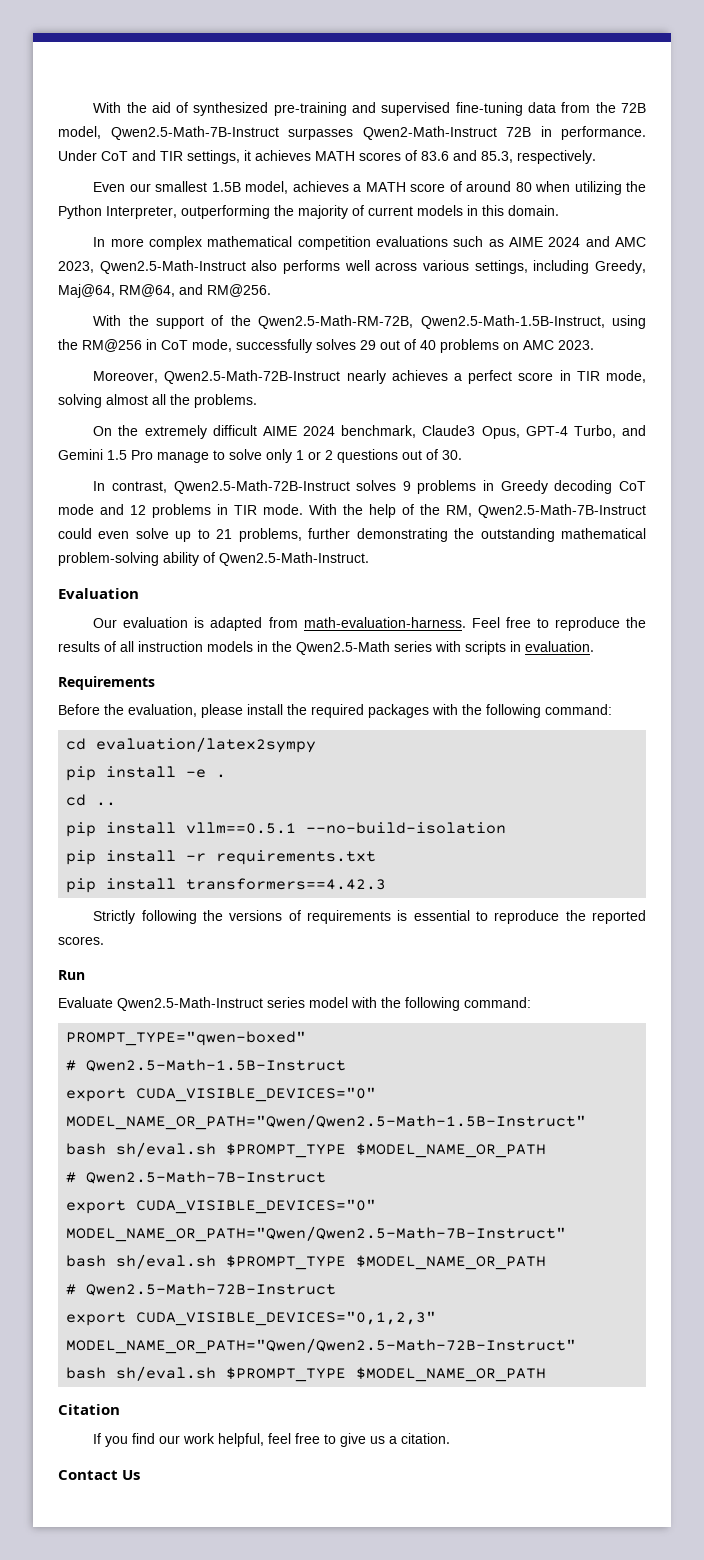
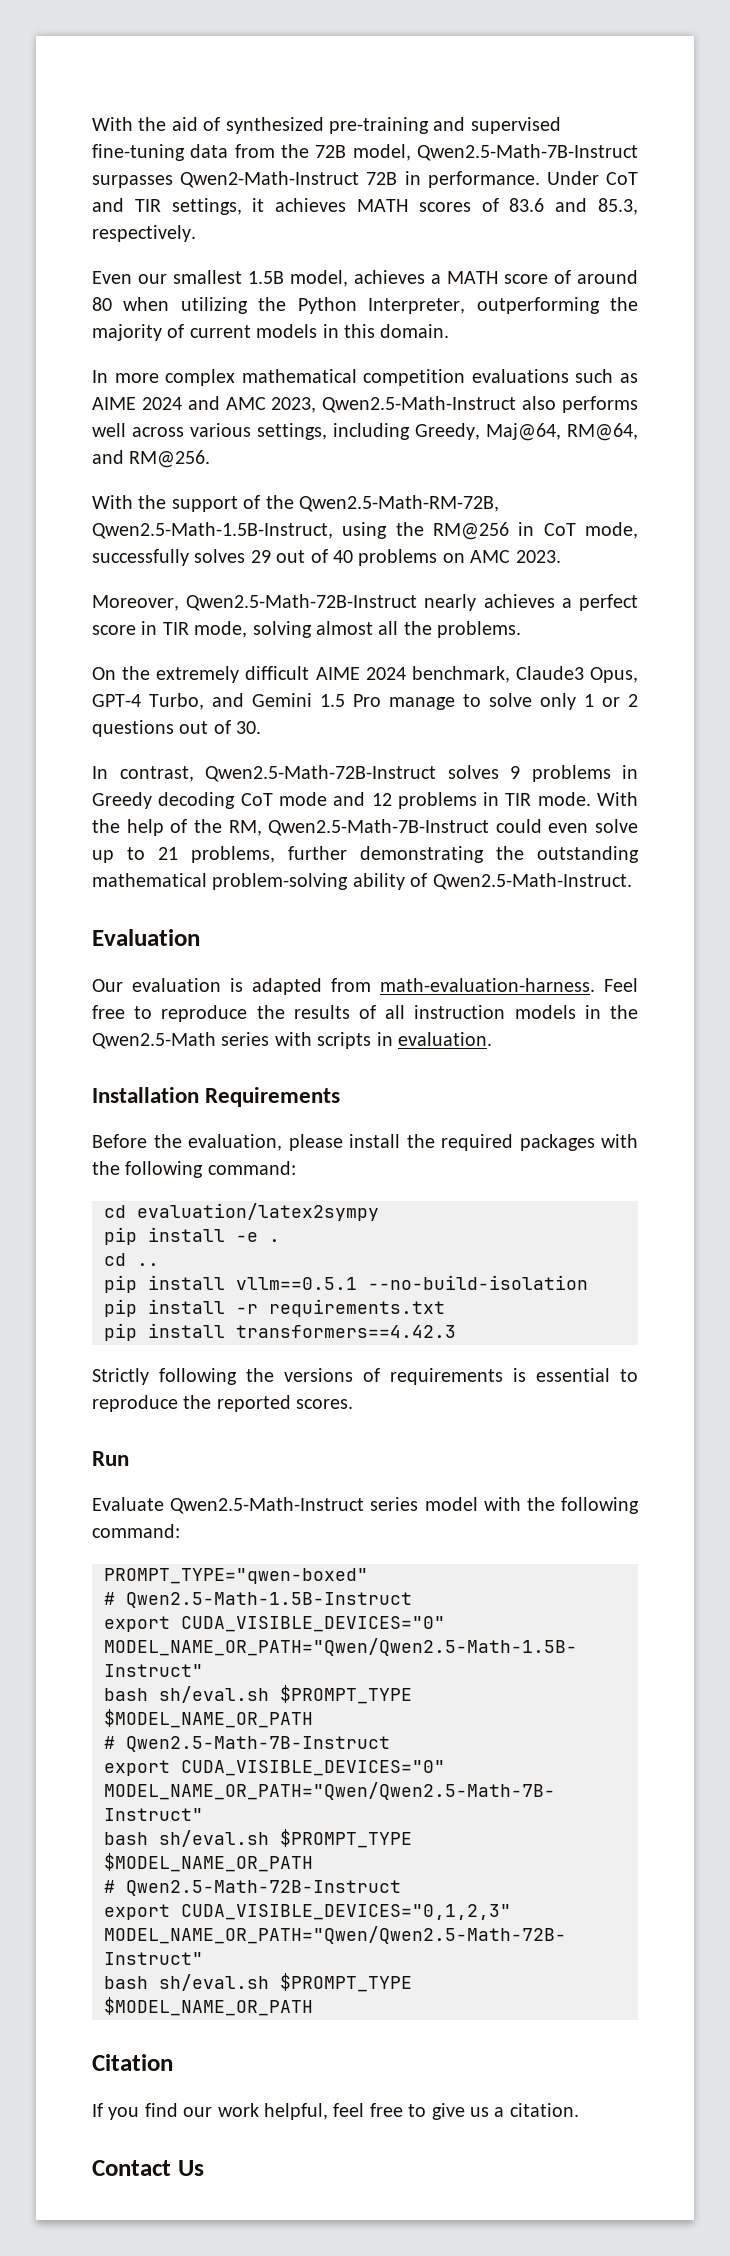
(594, 646) none -> [92,1087,199,1103] Installation

